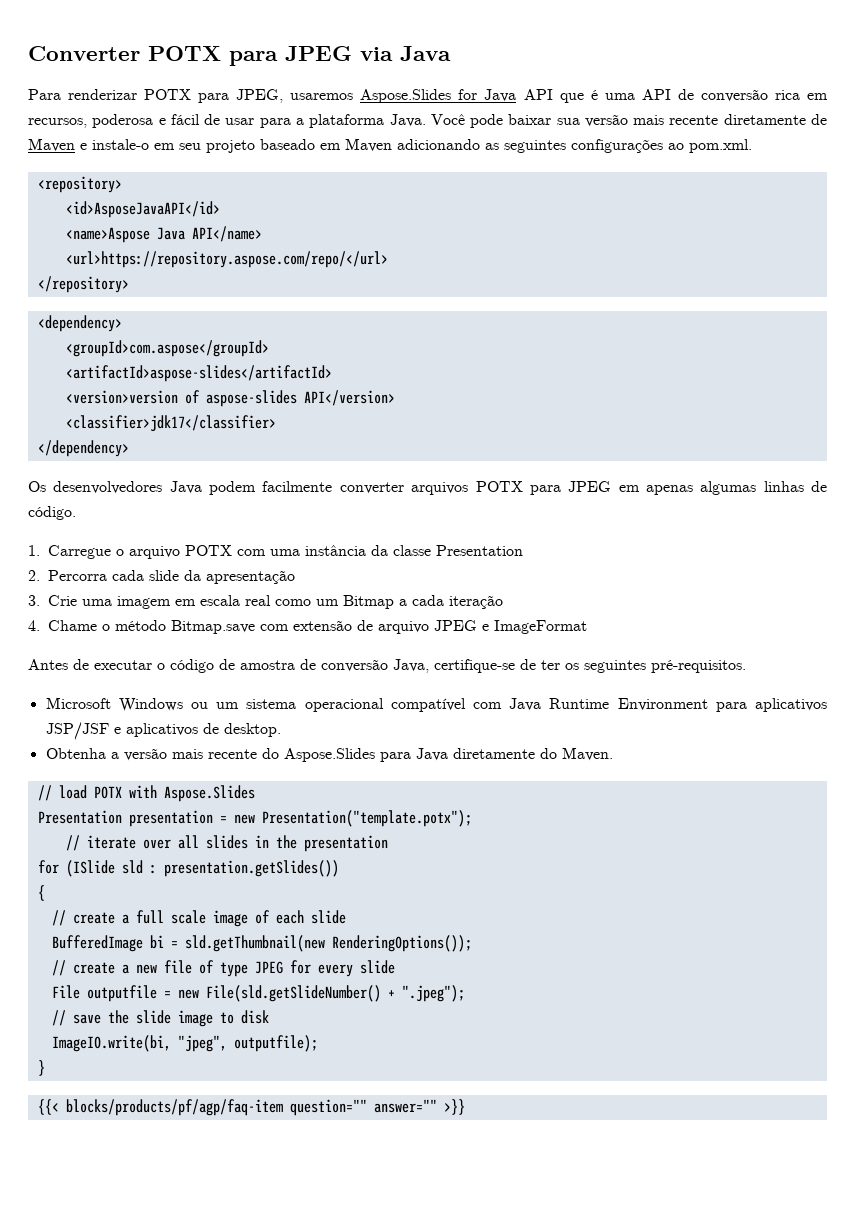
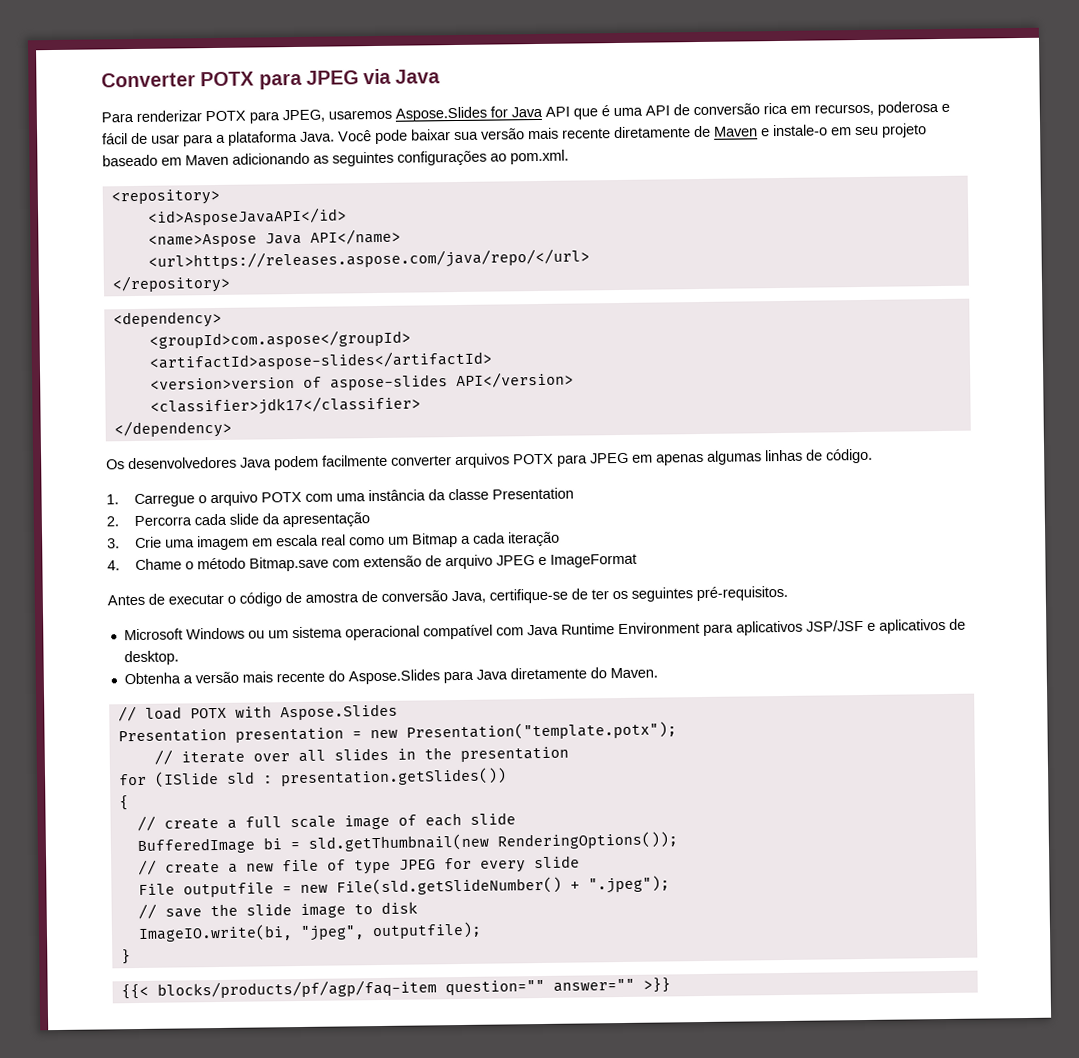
[65,251,388,268] <url>https://repository.aspose.com/repo/</url> -> [147,248,590,271] <url>https://releases.aspose.com/java/repo/</url>

